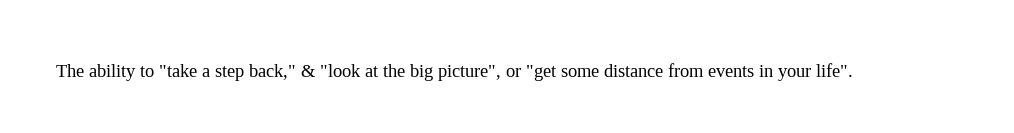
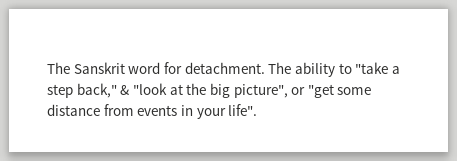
[56,64,84,77] The -> [47,62,292,74] The Sanskrit word for detachment. The

